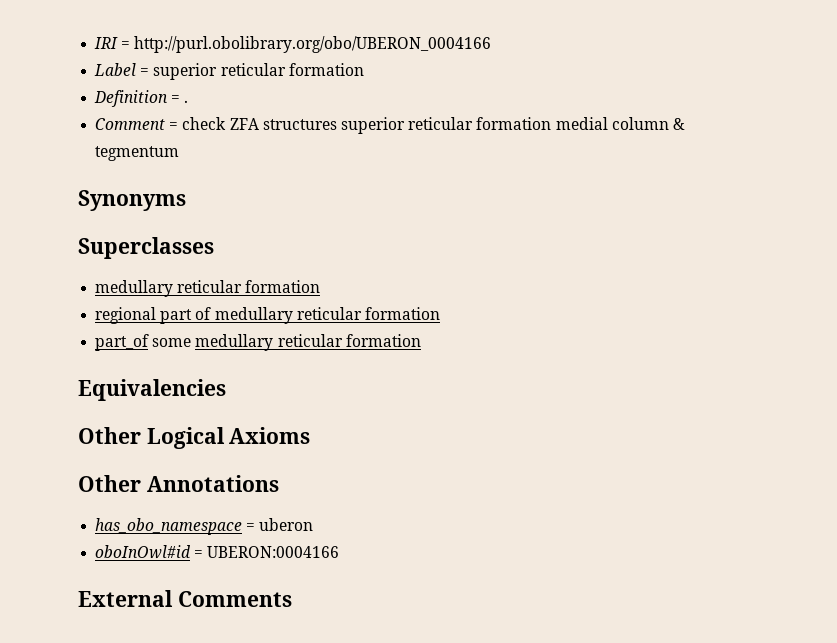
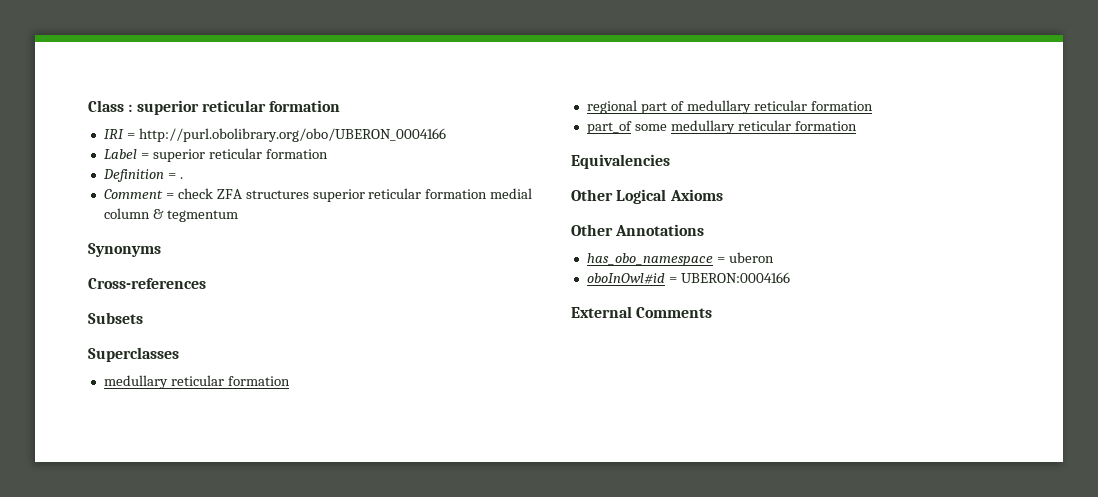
(94, 43) none -> [88,100,341,115] Class : superior reticular formation //
(186, 200) none -> [88,278,206,289] [88,312,143,324] // Cross-references // Subsets

